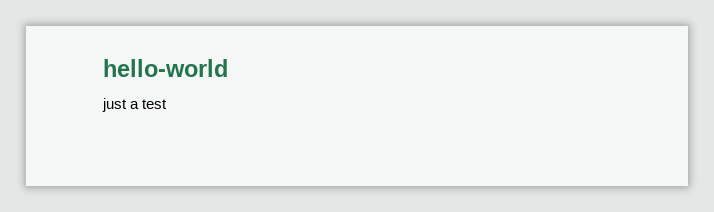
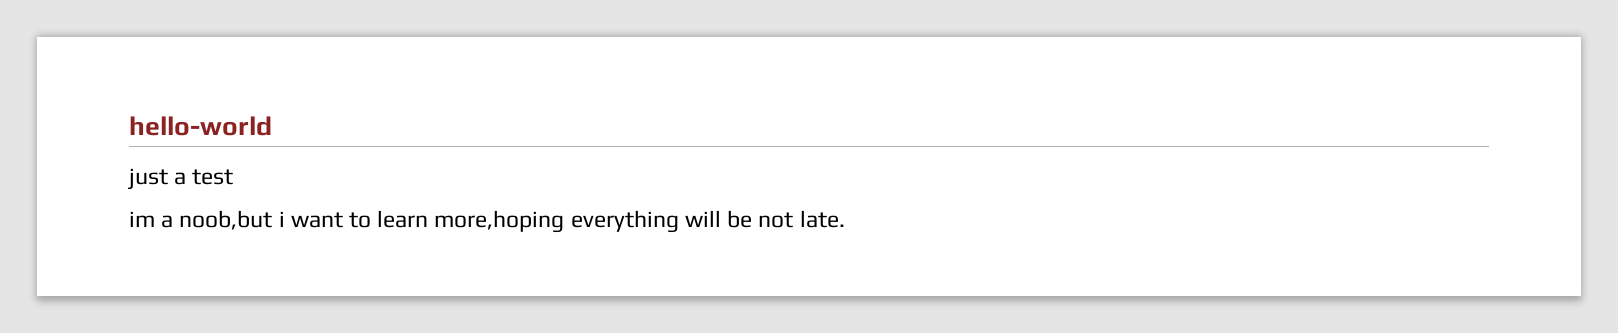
(168, 104) none -> [129,210,845,233] // im a noob,but i want to learn more,hoping everything will be not late.

